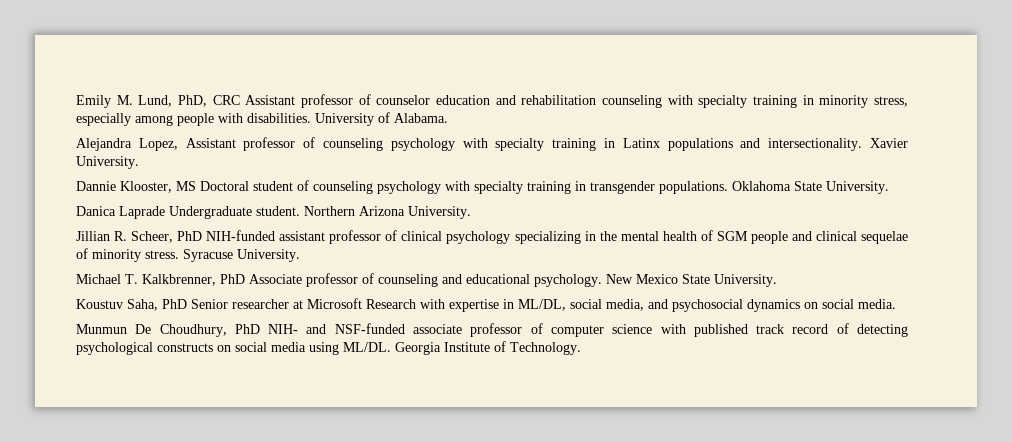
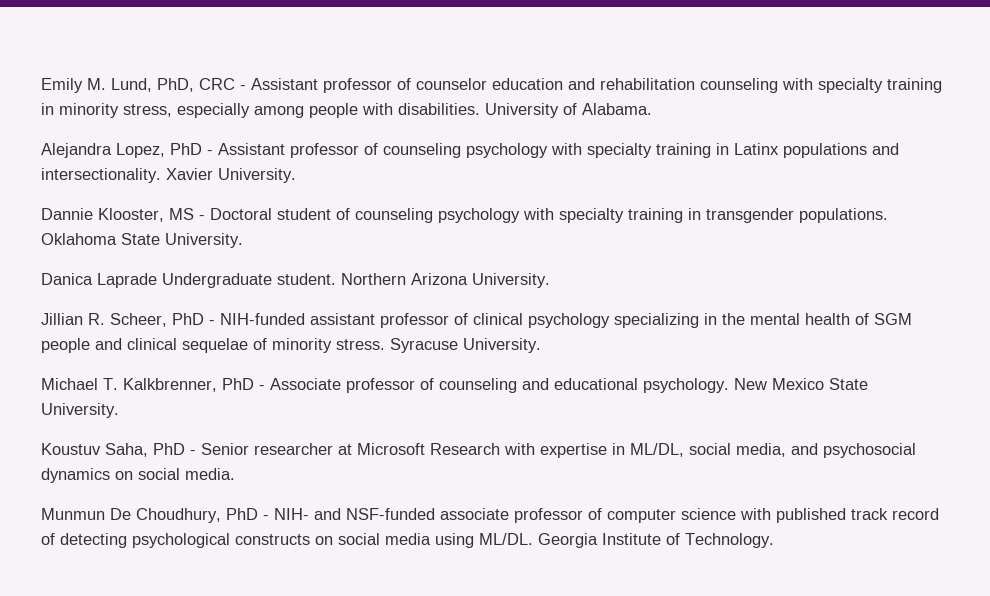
(240, 100) none -> [240,85,246,90] -
(178, 144) none -> [170,143,213,155] PhD -
(196, 186) none -> [199,215,205,220] -
(203, 236) none -> [209,320,215,325] -
(245, 279) none -> [259,385,265,390] -
(187, 304) none -> [190,450,196,455] -
(260, 329) none -> [263,515,269,520] -

